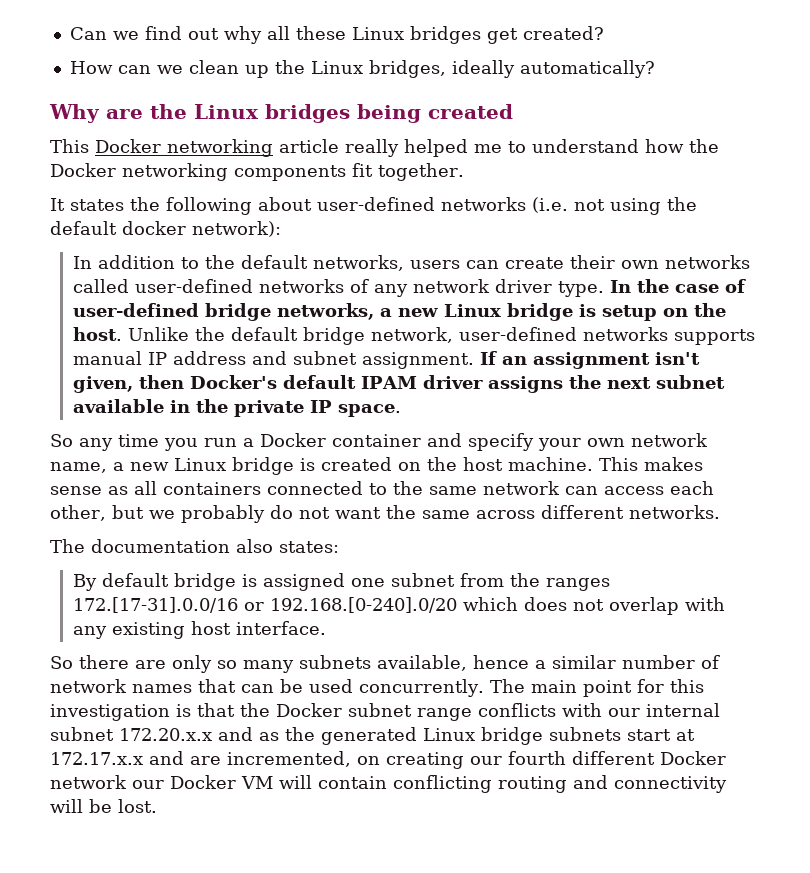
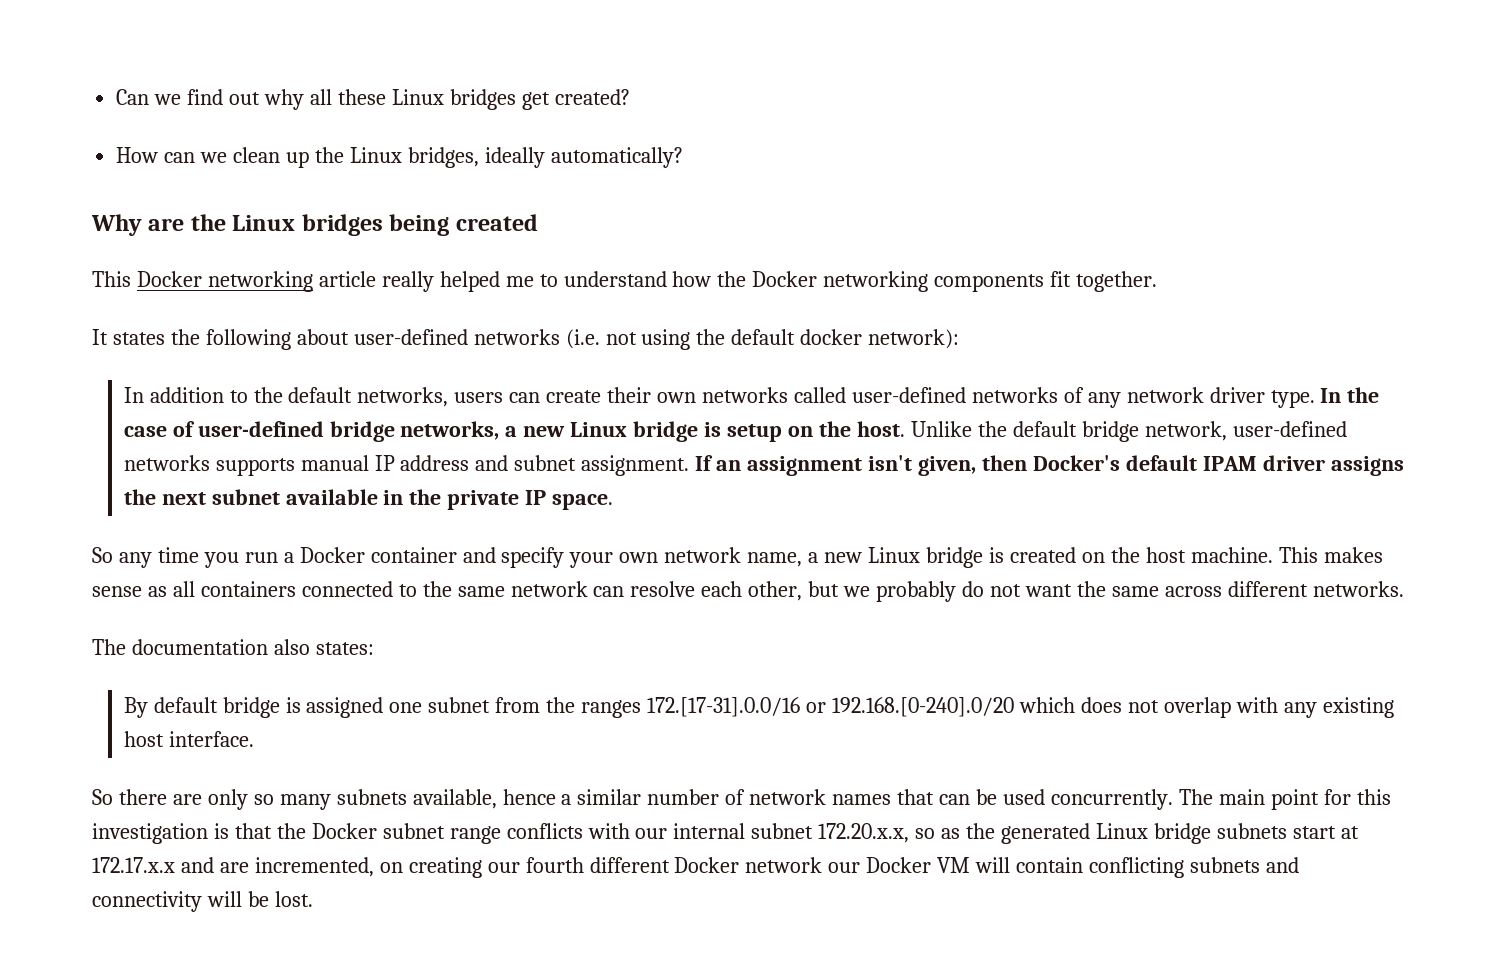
[604,486,664,495] access -> [630,581,696,597] resolve
[119,727,253,741] 172.20.x.x and -> [818,823,936,843] 172.20.x.x, so
[498,776,567,793] routing -> [1189,857,1260,873] subnets

